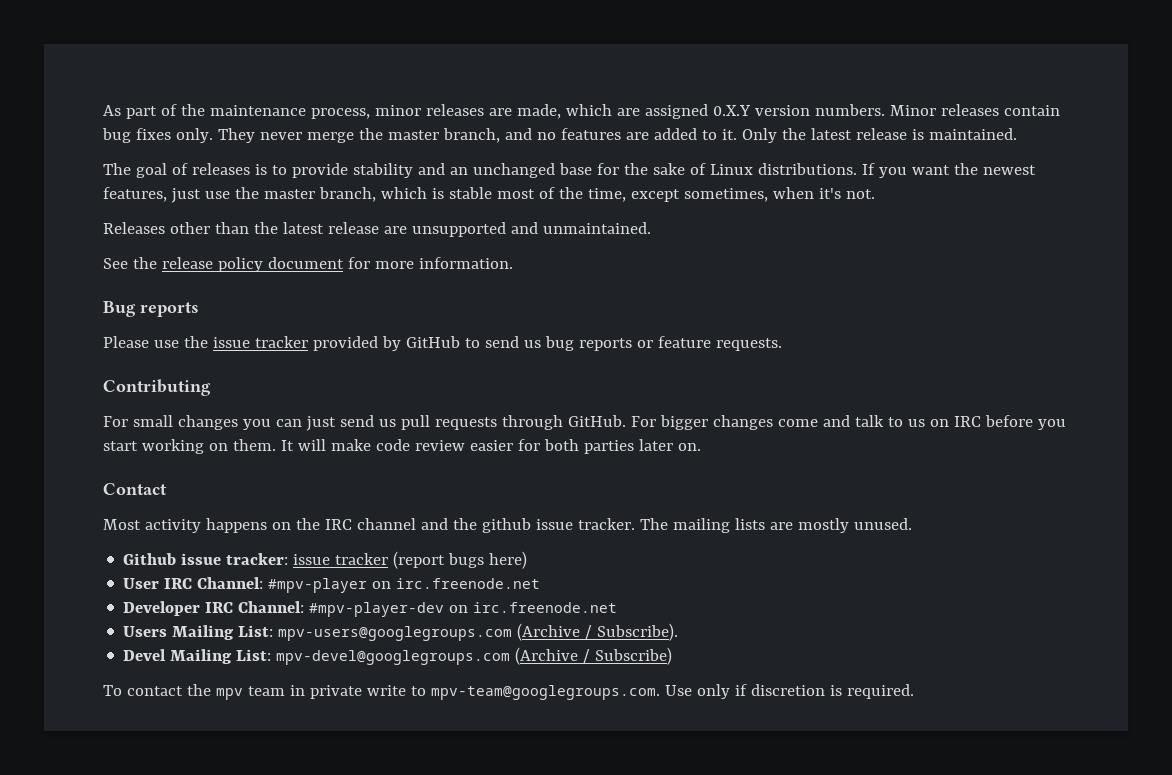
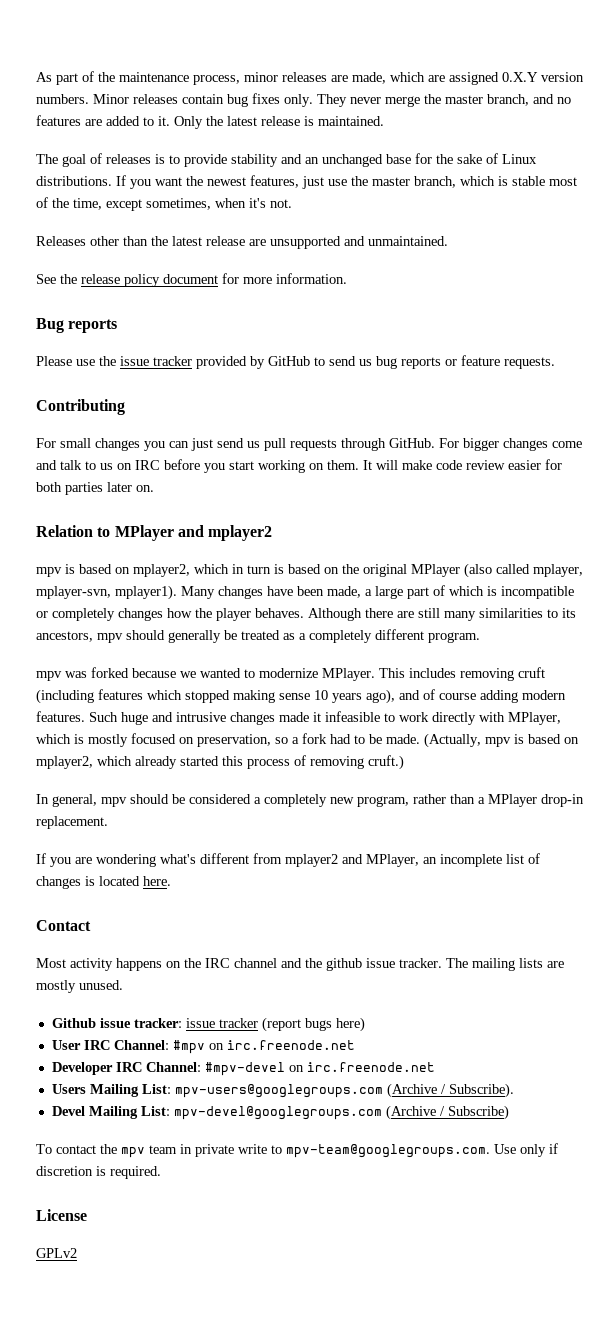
(701, 447) none -> [36,525,273,541] [36,563,583,578] [36,585,574,600] [36,608,576,621] [36,629,480,643] [36,667,545,681] [36,689,566,704] [36,711,561,725] [36,733,579,748] [36,755,404,770] [36,794,584,807] [36,816,108,829] [36,853,540,867] [36,876,171,889] // Relation to MPlayer and mplayer2 // mpv is based on mplayer2, which in turn is based on the original MPlayer (also called mplayer, mplayer-svn, mplayer1). Many changes have been made, a large part of which is incompatible or completely changes how the player behaves. Although there are still many similarities to its ancestors, mpv should generally be treated as a completely different program. // mpv was forked because we wanted to modernize MPlayer. This includes removing cruft (including features which stopped making sense 10 years ago), and of course adding modern features. Such huge and intrusive changes made it infeasible to work directly with MPlayer, which is mostly focused on preservation, so a fork had to be made. (Actually, mpv is based on mplayer2, which already started this process of removing cruft.) // In general, mpv should be considered a completely new program, rather than a MPlayer drop-in replacement. // If you are wondering what's different from mplayer2 and MPlayer, an incomplete list of changes is located here.
[268,578,368,593] #mpv-player -> [172,1040,205,1054] #mpv
[309,602,445,617] #mpv-player-dev -> [204,1062,285,1076] #mpv-devel
(914, 691) none -> [36,1209,87,1221] [36,1248,77,1258] // License // GPLv2

